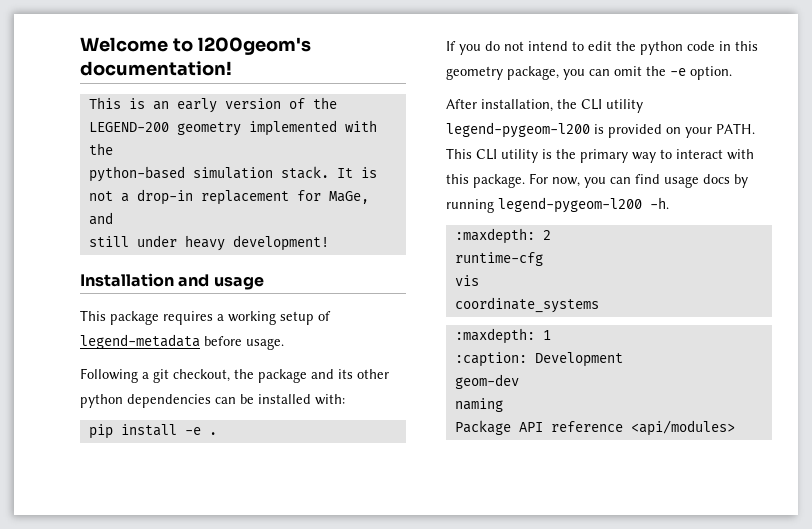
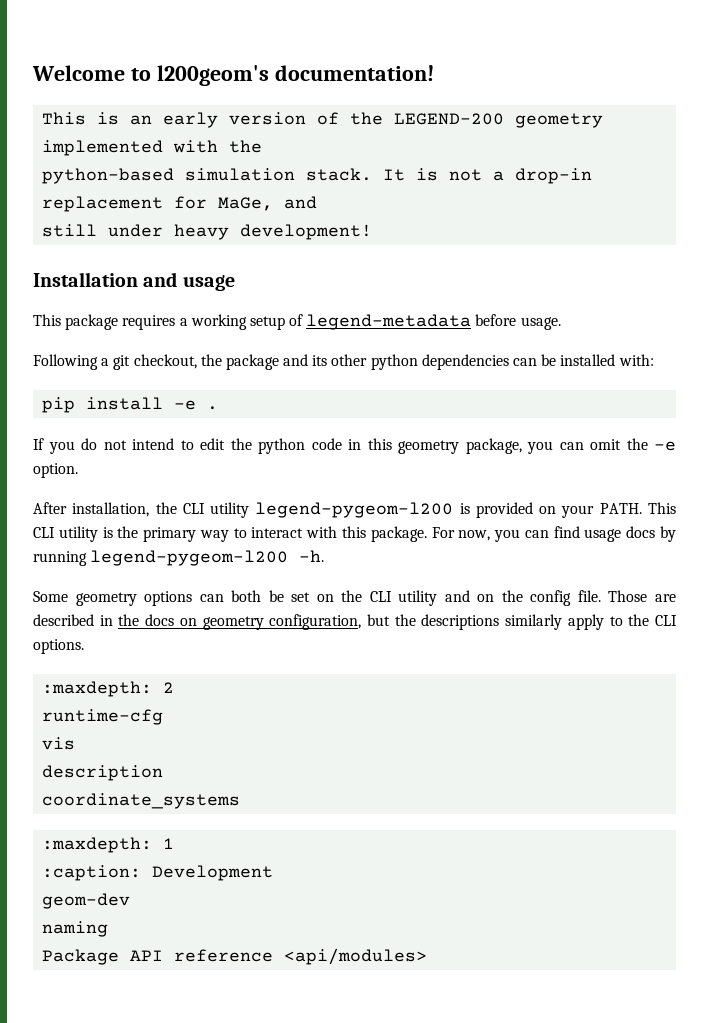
(669, 203) none -> [33,590,676,606] [33,614,677,630] [33,639,84,654] // Some geometry options can both be set on the CLI utility and on the config file. Those are described in the docs on geometry configuration, but the descriptions similarly apply to the CLI options.
(479, 280) none -> [42,765,164,781] // description

